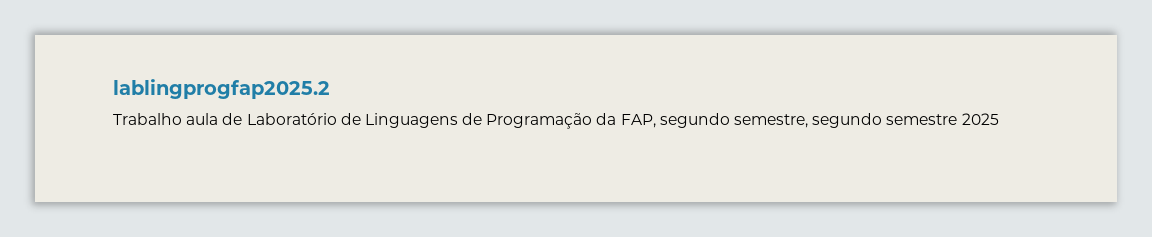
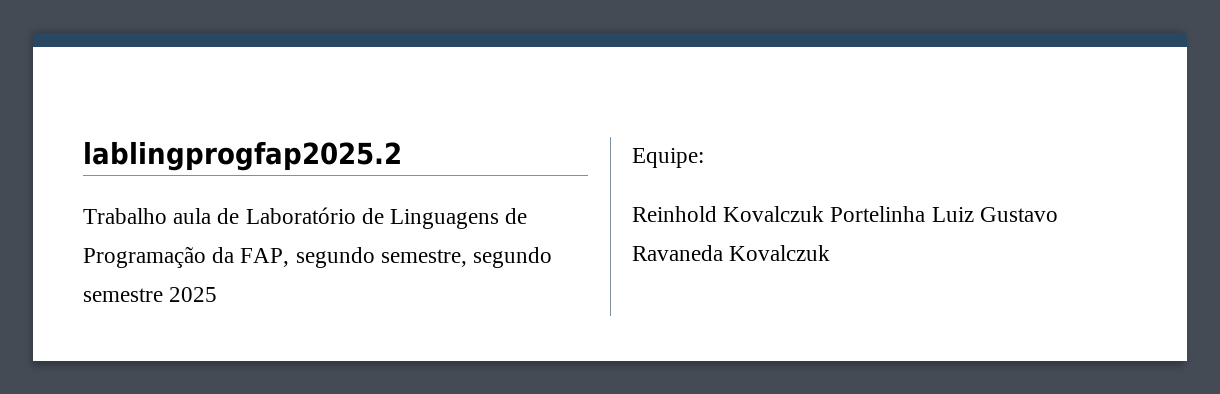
(999, 119) none -> [632,148,704,168] [632,206,1058,222] [632,245,831,261] // Equipe: // Reinhold Kovalczuk Portelinha Luiz Gustavo Ravaneda Kovalczuk

